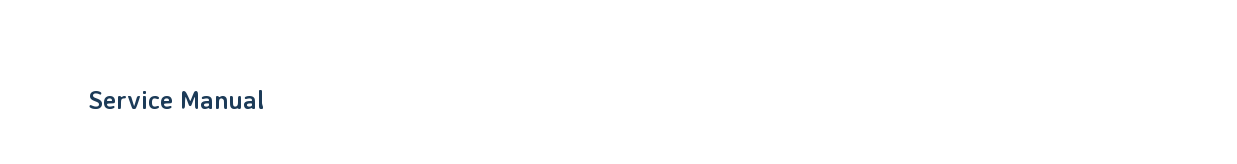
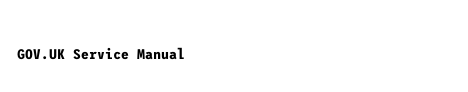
(88, 100) none -> [17,49,65,60] GOV.UK

